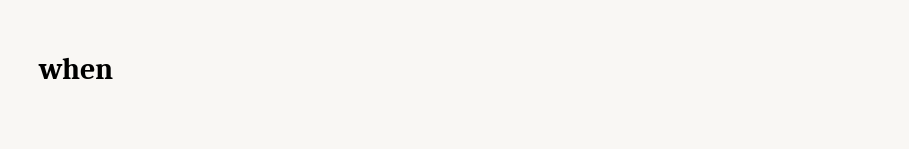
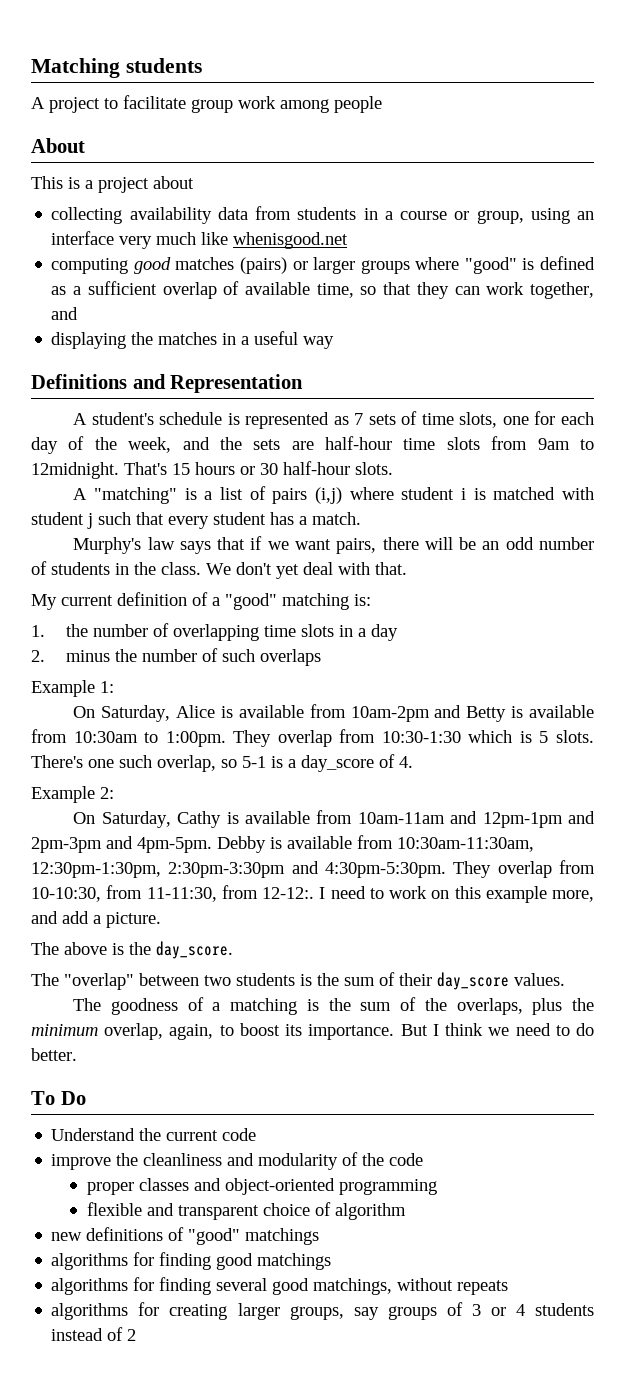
[38,57,113,79] when -> [31,58,202,78] [31,95,382,113] [31,138,85,153] [31,176,194,193] [51,206,594,224] [51,231,349,249] [51,256,595,274] [51,281,594,299] [51,307,79,320] [51,331,335,349] [31,374,304,393] [73,411,594,429] [31,436,594,454] [31,461,393,479] [73,486,594,504] [31,512,361,529] [73,536,594,554] [31,561,407,579] [31,592,371,610] [31,623,399,641] [31,648,322,666] [31,680,114,697] [73,704,594,722] [31,729,594,747] [31,754,413,772] [31,786,114,803] [73,810,596,828] [31,835,534,853] [31,860,595,878] [31,885,594,903] [31,911,161,928] [31,941,233,959] [31,972,565,990] [73,997,594,1015] [31,1023,594,1040] [31,1048,77,1061] [31,1091,86,1105] [51,1128,257,1141] [51,1152,424,1170] [86,1178,437,1195] [86,1202,406,1220] [51,1227,320,1245] [51,1252,332,1270] [51,1277,509,1295] [51,1302,594,1320] [51,1327,137,1341] Matching students // A project to facilitate group work among people // About // This is a project about // collecting availability data from students in a course or group, using an interface very much like whenisgood.net // computing good matches (pairs) or larger groups where "good" is defined as a sufficient overlap of available time, so that they can work together, and // displaying the matches in a useful way // Definitions and Representation // A student's schedule is represented as 7 sets of time slots, one for each day of the week, and the sets are half-hour time slots from 9am to 12midnight. That's 15 hours or 30 half-hour slots. // A "matching" is a list of pairs (i,j) where student i is matched with student j such that every student has a match. // Murphy's law says that if we want pairs, there will be an odd number of students in the class. We don't yet deal with that. // My current definition of a "good" matching is: // 1. the number of overlapping time slots in a day // 2. minus the number of such overlaps // Example 1: // On Saturday, Alice is available from 10am-2pm and Betty is available from 10:30am to 1:00pm. They overlap from 10:30-1:30 which is 5 slots. There's one such overlap, so 5-1 is a day_score of 4. // Example 2: // On Saturday, Cathy is available from 10am-11am and 12pm-1pm and 2pm-3pm and 4pm-5pm. Debby is available from 10:30am-11:30am, 12:30pm-1:30pm, 2:30pm-3:30pm and 4:30pm-5:30pm. They overlap from 10-10:30, from 11-11:30, from 12-12:. I need to work on this example more, and add a picture. // The above is the day_score. // The "overlap" between two students is the sum of their day_score values. // The goodness of a matching is the sum of the overlaps, plus the minimum overlap, again, to boost its importance. But I think we need to do better. // To Do // Understand the current code // improve the cleanliness and modularity of the code // proper classes and object-oriented programming // flexible and transparent choice of algorithm // new definitions of "good" matchings // algorithms for finding good matchings // algorithms for finding several good matchings, without repeats // algorithms for creating larger groups, say groups of 3 or 4 students instead of 2

